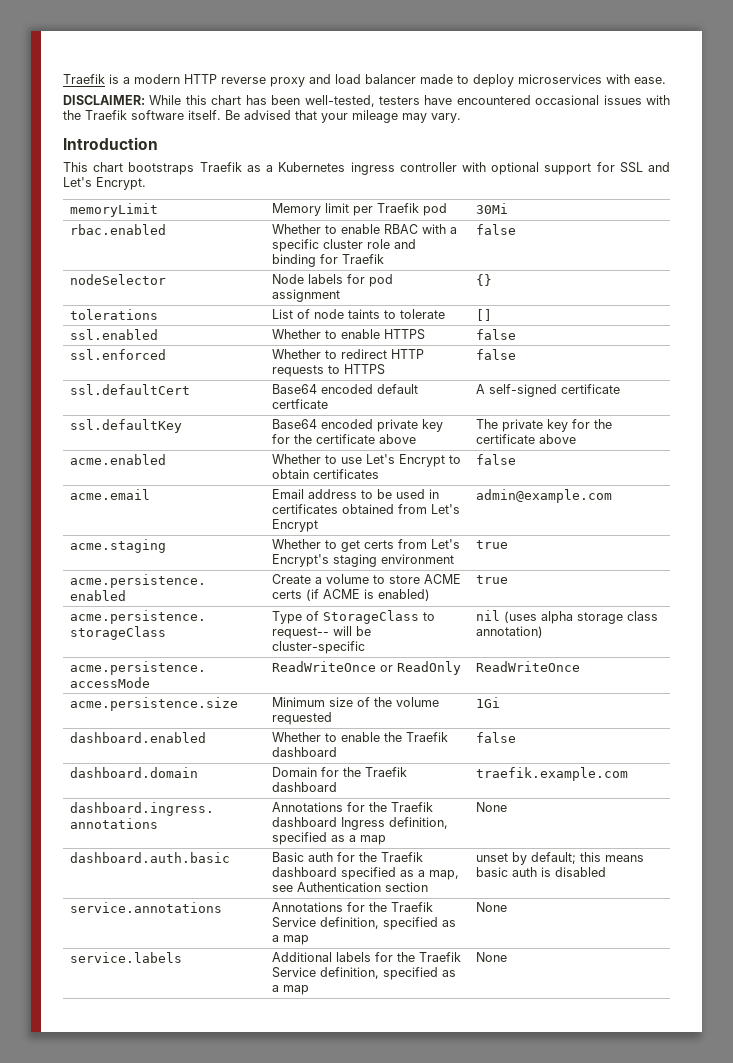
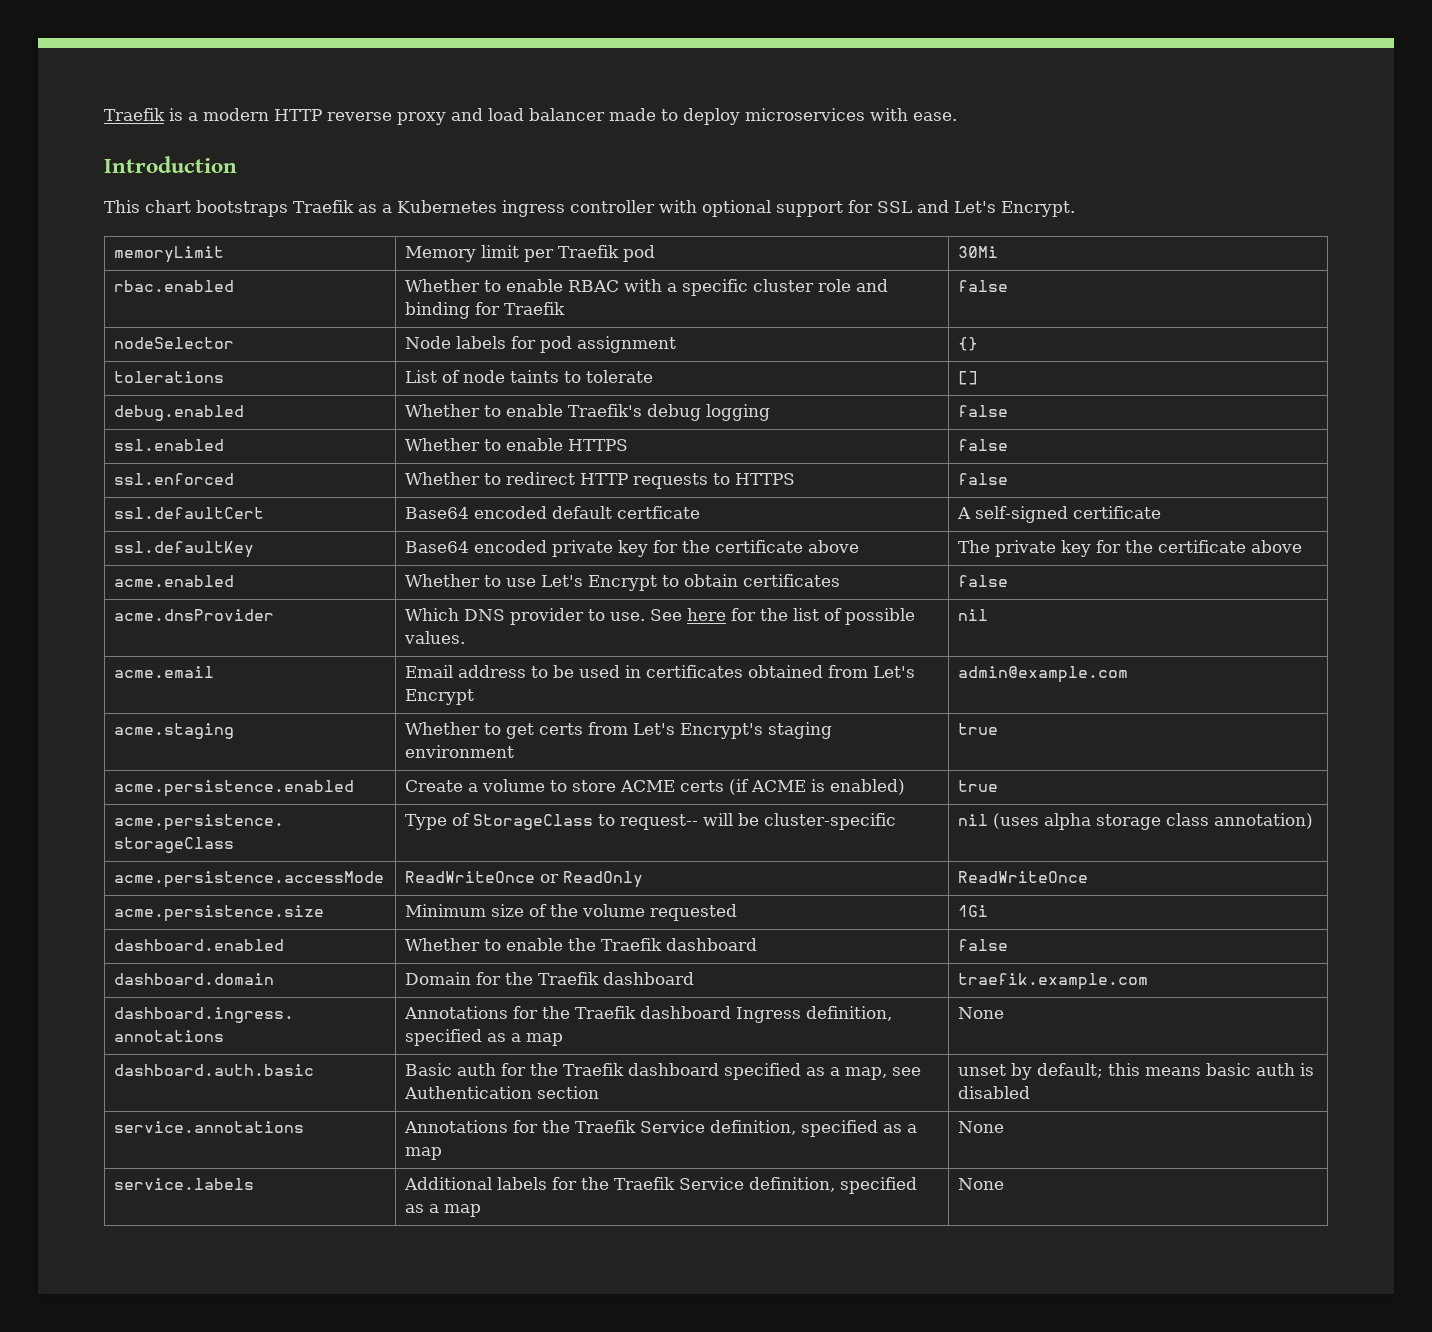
[63,95,670,107] [63,110,461,123] // DISCLAIMER: While this chart has been well-tested, testers have encountered occasional issues with the Traefik software itself. Be advised that your mileage may vary. -> (957, 116) none
(493, 315) none -> [114,405,245,421] [405,404,771,421] [958,405,1009,417] // debug.enabled | Whether to enable Traefik's debug logging | false
(517, 459) none -> [114,609,275,621] [405,608,916,625] [404,631,466,644] [958,609,989,621] // acme.dnsProvider | Which DNS provider to use. See here for the list of possible values. | nil

